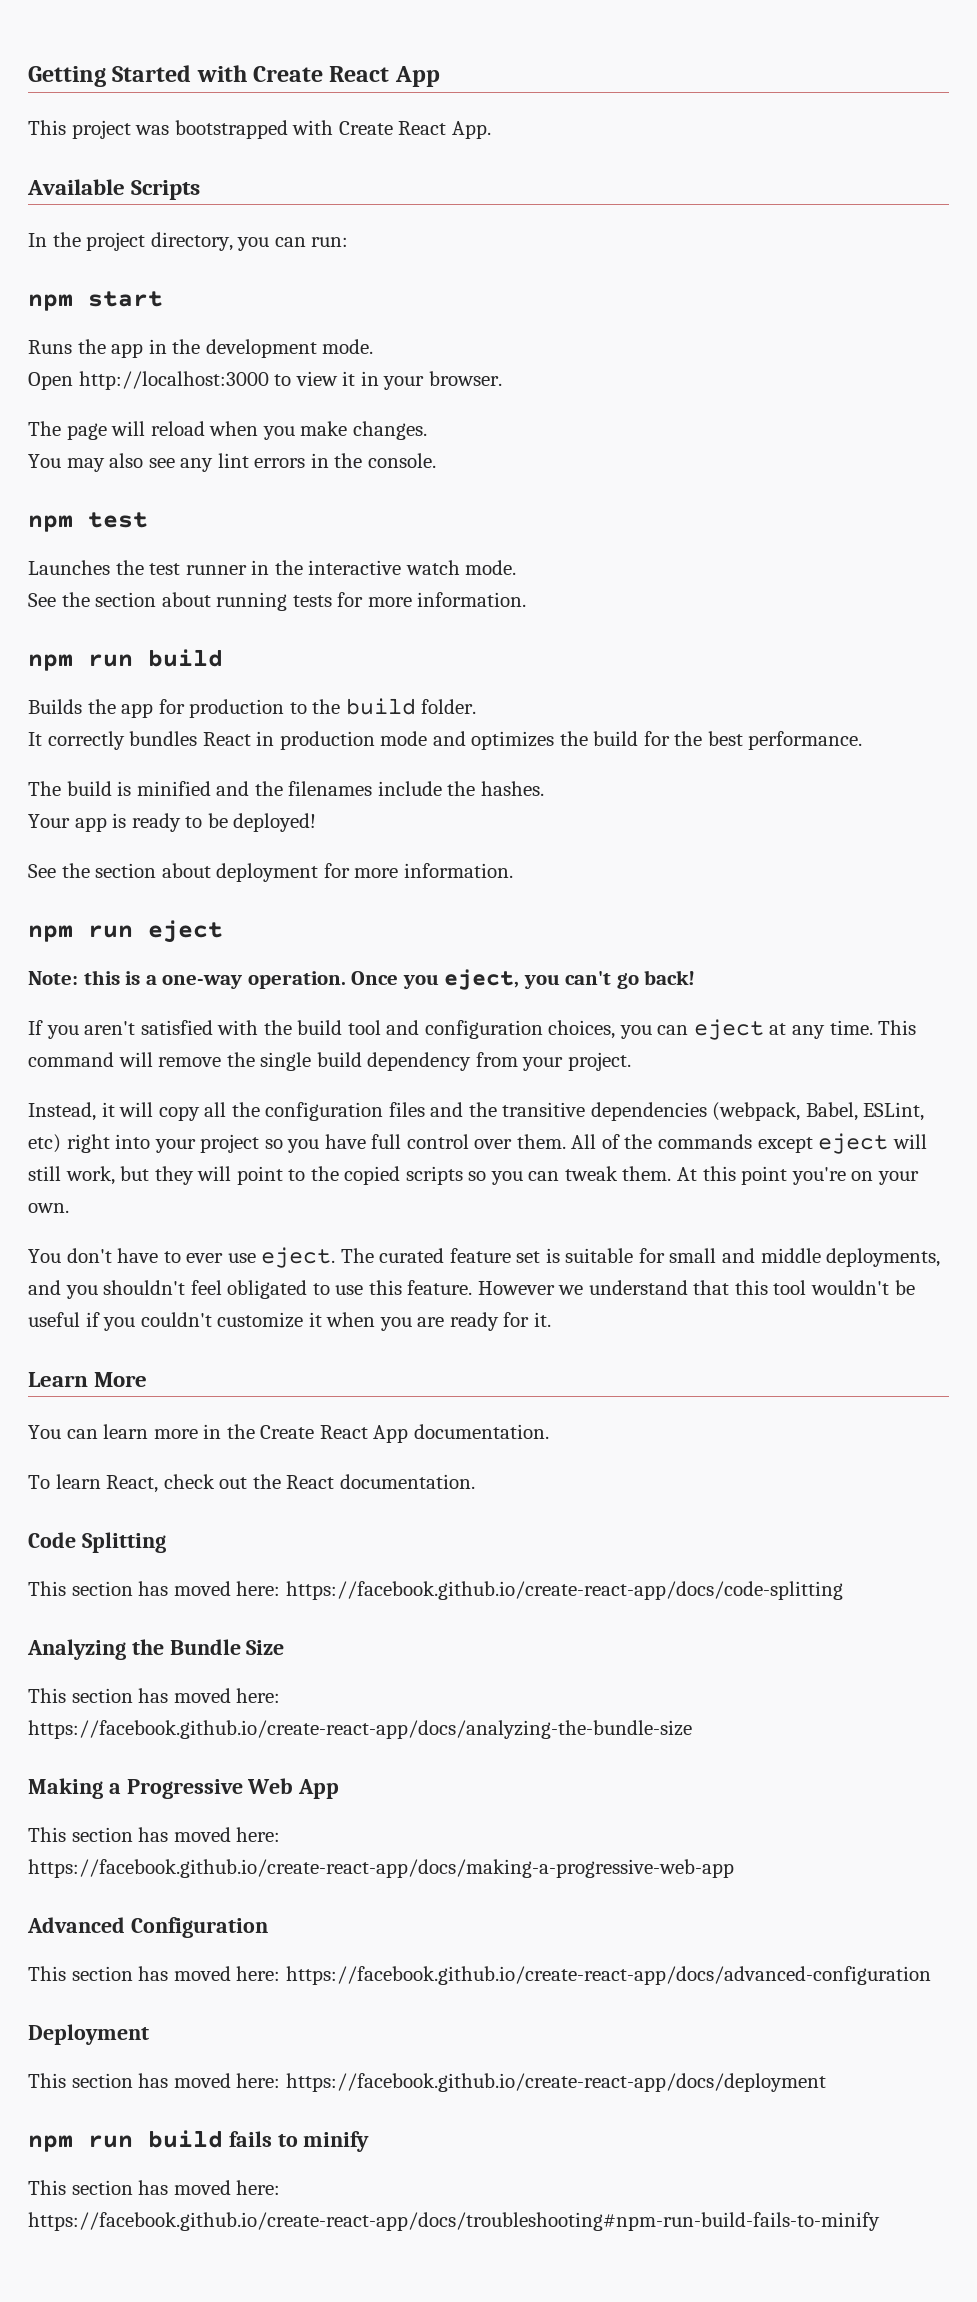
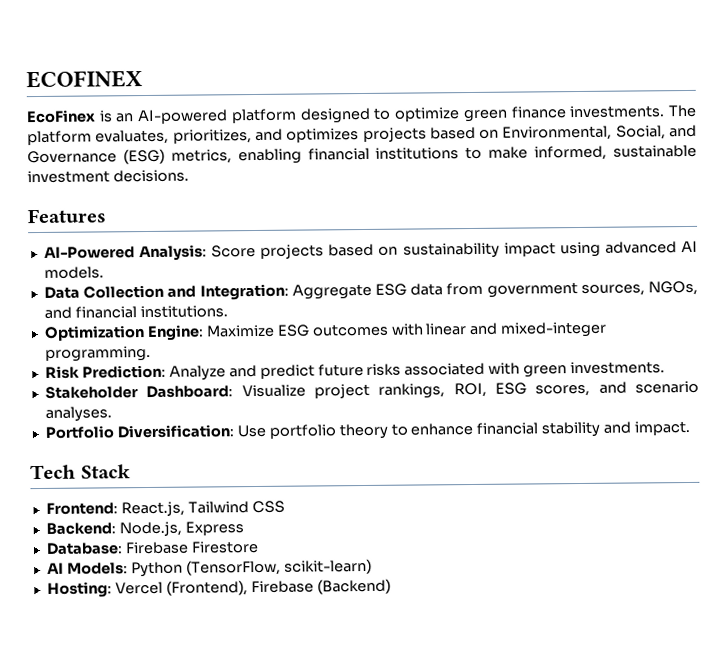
[28,65,440,87] [28,120,491,139] [27,179,201,200] [28,232,349,251] [28,291,163,311] [28,339,374,358] [28,371,502,390] [28,421,427,440] [28,453,436,472] [28,512,148,532] [28,560,517,575] [28,592,527,611] [28,649,223,671] [28,698,477,718] [28,731,863,750] [28,781,544,796] [28,813,317,832] [28,863,513,882] [28,920,223,943] [28,969,696,990] [28,1019,917,1040] [28,1052,631,1071] [28,1102,925,1121] [28,1133,927,1154] [28,1166,919,1185] [28,1203,69,1213] [28,1247,941,1268] [28,1280,915,1299] [28,1312,551,1331] [28,1372,148,1387] [28,1424,549,1443] [28,1474,475,1493] [28,1532,166,1553] [28,1581,843,1600] [27,1639,285,1660] [28,1688,281,1703] [28,1720,692,1739] [28,1778,340,1799] [28,1827,281,1842] [28,1859,734,1878] [27,1917,268,1938] [28,1966,931,1985] [28,2024,149,2045] [28,2073,826,2092] [28,2130,370,2152] [28,2180,281,2195] [28,2212,880,2231] Getting Started with Create React App // This project was bootstrapped with Create React App. // Available Scripts // In the project directory, you can run: // npm start // Runs the app in the development mode. // Open http://localhost:3000 to view it in your browser. // The page will reload when you make changes. // You may also see any lint errors in the console. // npm test // Launches the test runner in the interactive watch mode. // See the section about running tests for more information. // npm run build // Builds the app for production to the build folder. // It correctly bundles React in production mode and optimizes the build for the best performance. // The build is minified and the filenames include the hashes. // Your app is ready to be deployed! // See the section about deployment for more information. // npm run eject // Note: this is a one-way operation. Once you eject, you can't go back! // If you aren't satisfied with the build tool and configuration choices, you can eject at any time. This command will remove the single build dependency from your project. // Instead, it will copy all the configuration files and the transitive dependencies (webpack, Babel, ESLint, etc) right into your project so you have full control over them. All of the commands except eject will still work, but they will point to the copied scripts so you can tweak them. At this point you're on your own. // You don't have to ever use eject. The curated feature set is suitable for small and middle deployments, and you shouldn't feel obligated to use this feature. However we understand that this tool wouldn't be useful if you couldn't customize it when you are ready for it. // Learn More // You can learn more in the Create React App documentation. // To learn React, check out the React documentation. // Code Splitting // This section has moved here: https://facebook.github.io/create-react-app/docs/code-splitting // Analyzing the Bundle Size // This section has moved here: https://facebook.github.io/create-react-app/docs/analyzing-the-bundle-size // Making a Progressive Web App // This section has moved here: https://facebook.github.io/create-react-app/docs/making-a-progressive-web-app // Advanced Configuration // This section has moved here: https://facebook.github.io/create-react-app/docs/advanced-configuration // Deployment // This section has moved here: https://facebook.github.io/create-react-app/docs/deployment // npm run build fails to minify // This section has moved here: https://facebook.github.io/create-react-app/docs/troubleshooting#npm-run-build-fails-to-minify -> [26,70,143,89] [26,104,698,125] [27,124,697,146] [27,144,698,165] [27,169,189,184] [27,208,106,224] [43,240,699,262] [43,266,104,279] [43,280,698,301] [43,305,228,319] [43,321,608,342] [44,345,151,362] [44,361,666,381] [44,380,699,399] [44,406,112,422] [44,420,691,440] [30,464,131,480] [45,500,285,517] [45,521,244,537] [45,540,259,555] [46,558,372,578] [46,578,391,598] ECOFINEX // EcoFinex is an AI-powered platform designed to optimize green finance investments. The platform evaluates, prioritizes, and optimizes projects based on Environmental, Social, and Governance (ESG) metrics, enabling financial institutions to make informed, sustainable investment decisions. // Features // AI-Powered Analysis: Score projects based on sustainability impact using advanced AI models. // Data Collection and Integration: Aggregate ESG data from government sources, NGOs, and financial institutions. // Optimization Engine: Maximize ESG outcomes with linear and mixed-integer programming. // Risk Prediction: Analyze and predict future risks associated with green investments. // Stakeholder Dashboard: Visualize project rankings, ROI, ESG scores, and scenario analyses. // Portfolio Diversification: Use portfolio theory to enhance financial stability and impact. // Tech Stack // Frontend: React.js, Tailwind CSS // Backend: Node.js, Express // Database: Firebase Firestore // AI Models: Python (TensorFlow, scikit-learn) // Hosting: Vercel (Frontend), Firebase (Backend)

